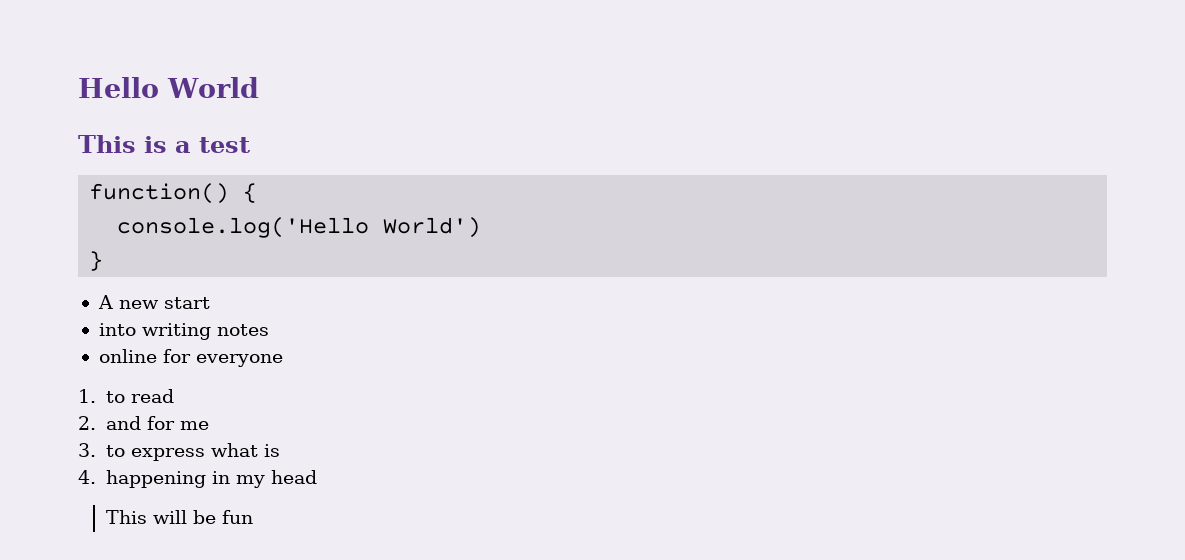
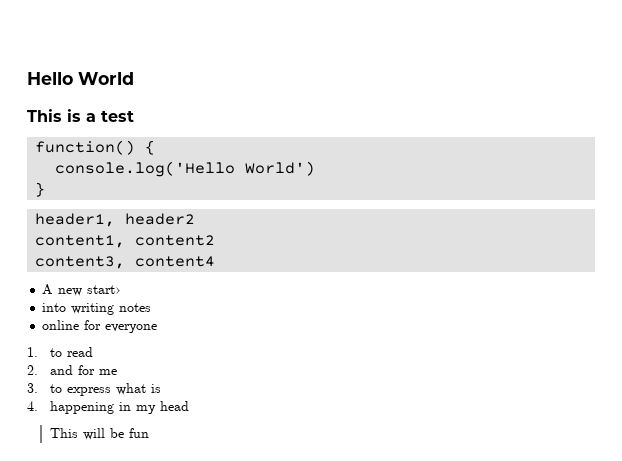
(104, 261) none -> [35,213,196,227] [35,235,216,248] [35,256,216,269] // header1, header2 // content1, content2 // content3, content4
[163,297,210,309] start -> [87,285,122,294] start›

